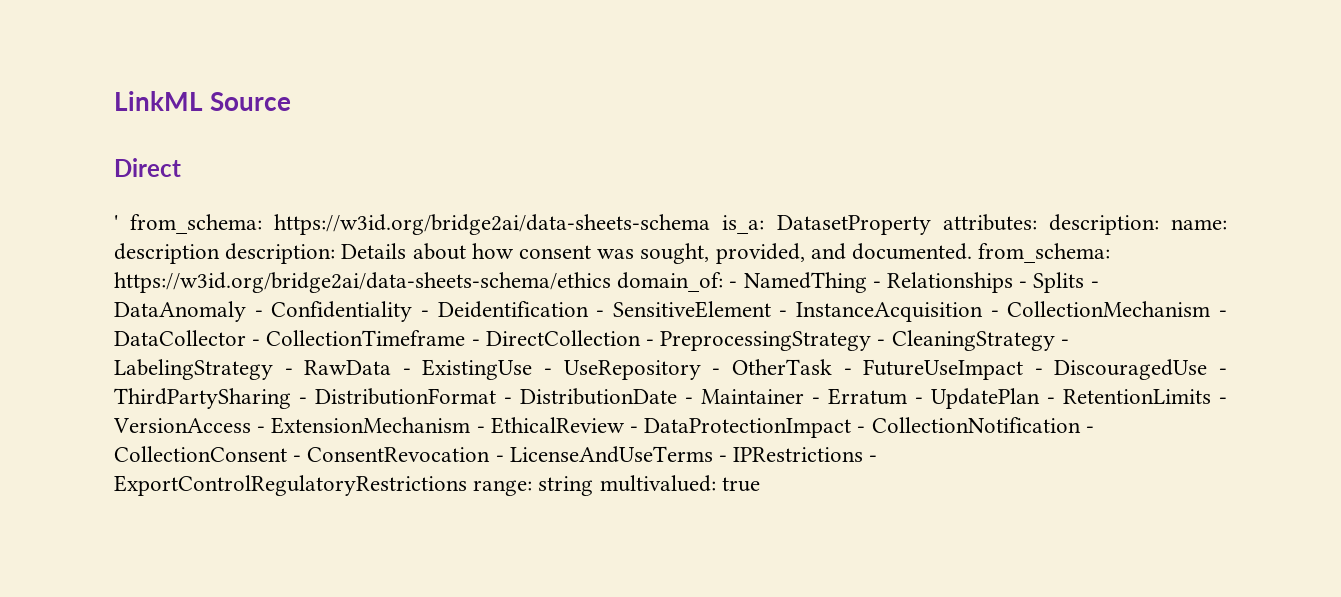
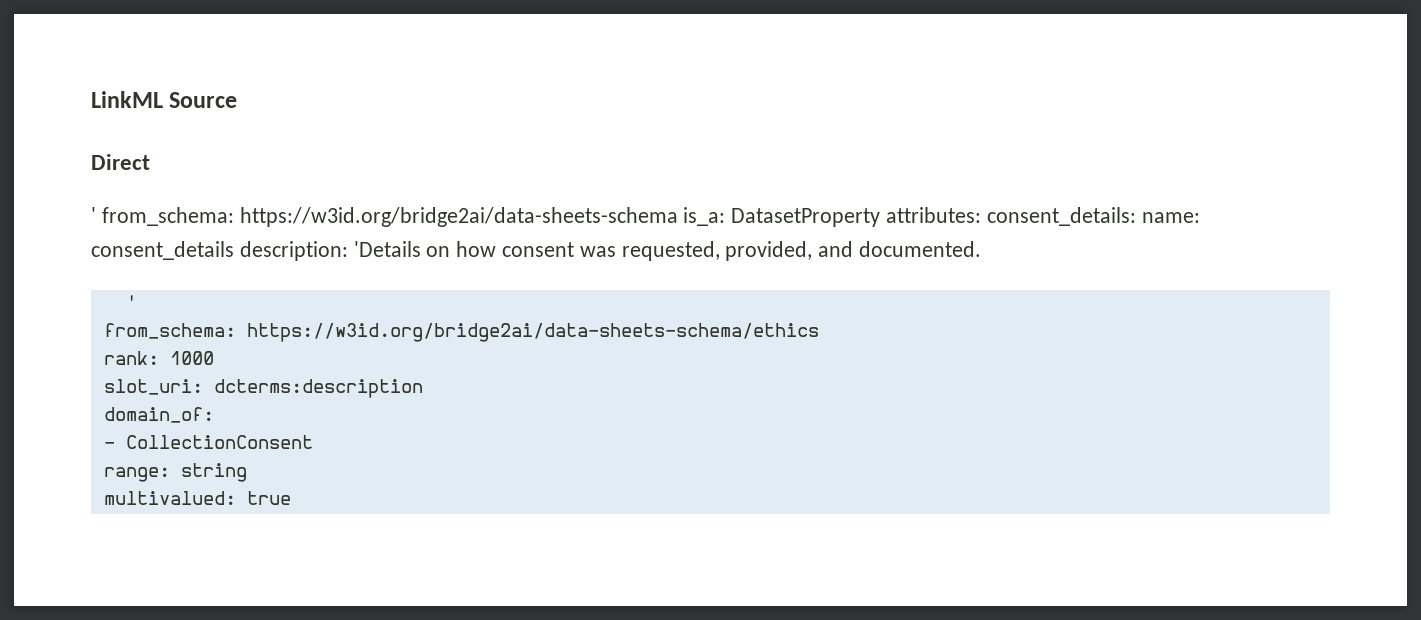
[1048,214,1227,235] [114,243,466,264] description: name: description description: Details about -> [986,207,1200,226] [91,241,451,261] consent_details: name: consent_details description: 'Details on
[640,243,710,264] sought, -> [621,241,720,261] requested,
(973, 251) none -> [125,295,137,309] // ' //
[617,272,1099,293] [114,301,1227,322] [114,330,1069,351] [114,359,1228,380] [114,388,1227,409] [113,417,1094,438] [114,446,878,463] [114,475,467,496] domain_of: - NamedThing - Relationships - Splits - DataAnomaly - Confidentiality - Deidentification - SensitiveElement - InstanceAcquisition - CollectionMechanism - DataCollector - CollectionTimeframe - DirectCollection - PreprocessingStrategy - CleaningStrategy - LabelingStrategy - RawData - ExistingUse - UseRepository - OtherTask - FutureUseImpact - DiscouragedUse - ThirdPartySharing - DistributionFormat - DistributionDate - Maintainer - Erratum - UpdatePlan - RetentionLimits - VersionAccess - ExtensionMechanism - EthicalReview - DataProtectionImpact - CollectionNotification - CollectionConsent - ConsentRevocation - LicenseAndUseTerms - IPRestrictions - ExportControlRegulatoryRestrictions -> [103,351,214,365] [103,379,423,398] [103,407,214,423] [103,435,313,449] // rank: 1000 // slot_uri: dcterms:description // domain_of: // - CollectionConsent //
(594, 486) none -> (247, 472) //

